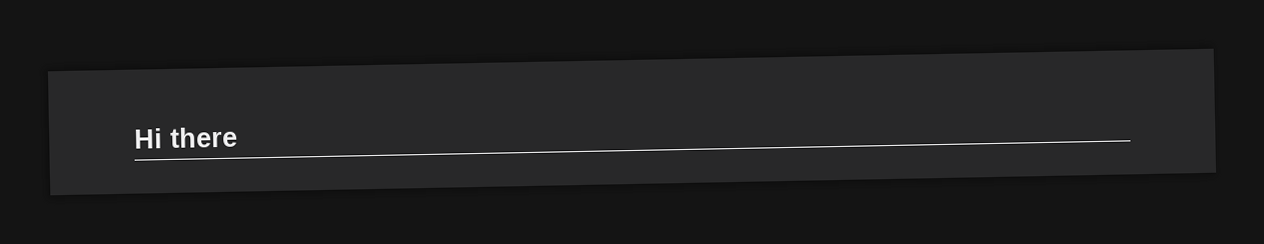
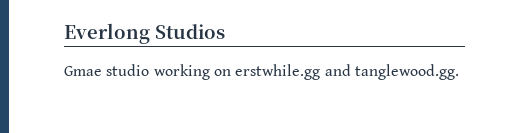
[134,126,238,149] Hi there -> [64,23,225,44] [64,64,459,80] Everlong Studios // Gmae studio working on erstwhile.gg and tanglewood.gg.

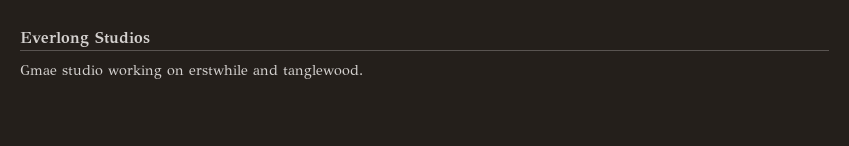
[235,64,459,80] erstwhile.gg and tanglewood.gg. -> [189,65,363,79] erstwhile and tanglewood.

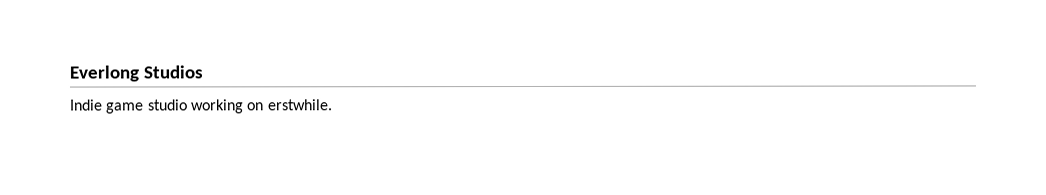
[20,65,57,75] Gmae -> [70,99,145,114] Indie game
[189,65,363,79] erstwhile and tanglewood. -> [267,99,333,111] erstwhile.

